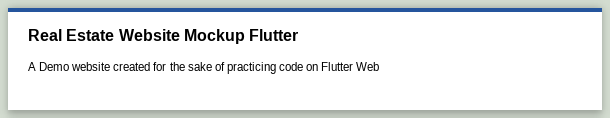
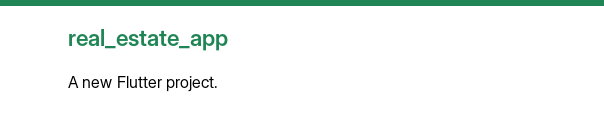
[28,29,299,44] [28,62,380,74] Real Estate Website Mockup Flutter // A Demo website created for the sake of practicing code on Flutter Web -> [68,29,228,51] [68,76,218,92] real_estate_app // A new Flutter project.

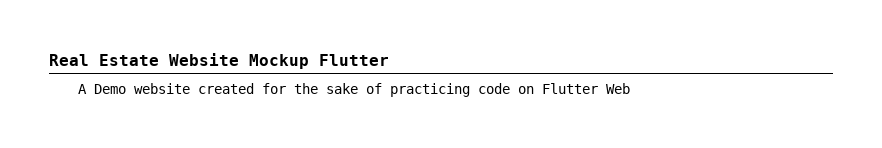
[68,29,228,51] [68,76,218,92] real_estate_app // A new Flutter project. -> [49,53,389,69] [77,83,630,97] Real Estate Website Mockup Flutter // A Demo website created for the sake of practicing code on Flutter Web

